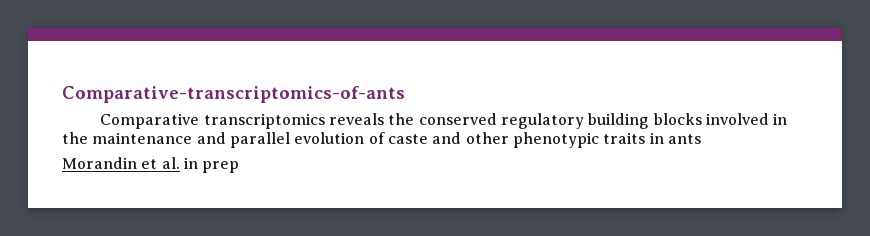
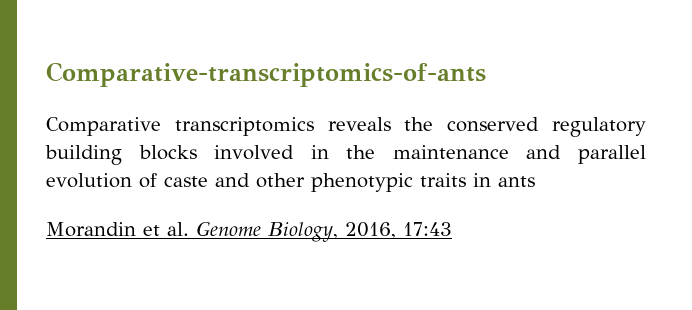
[183,157,240,173] in prep -> [196,221,452,242] Genome Biology, 2016, 17:43

